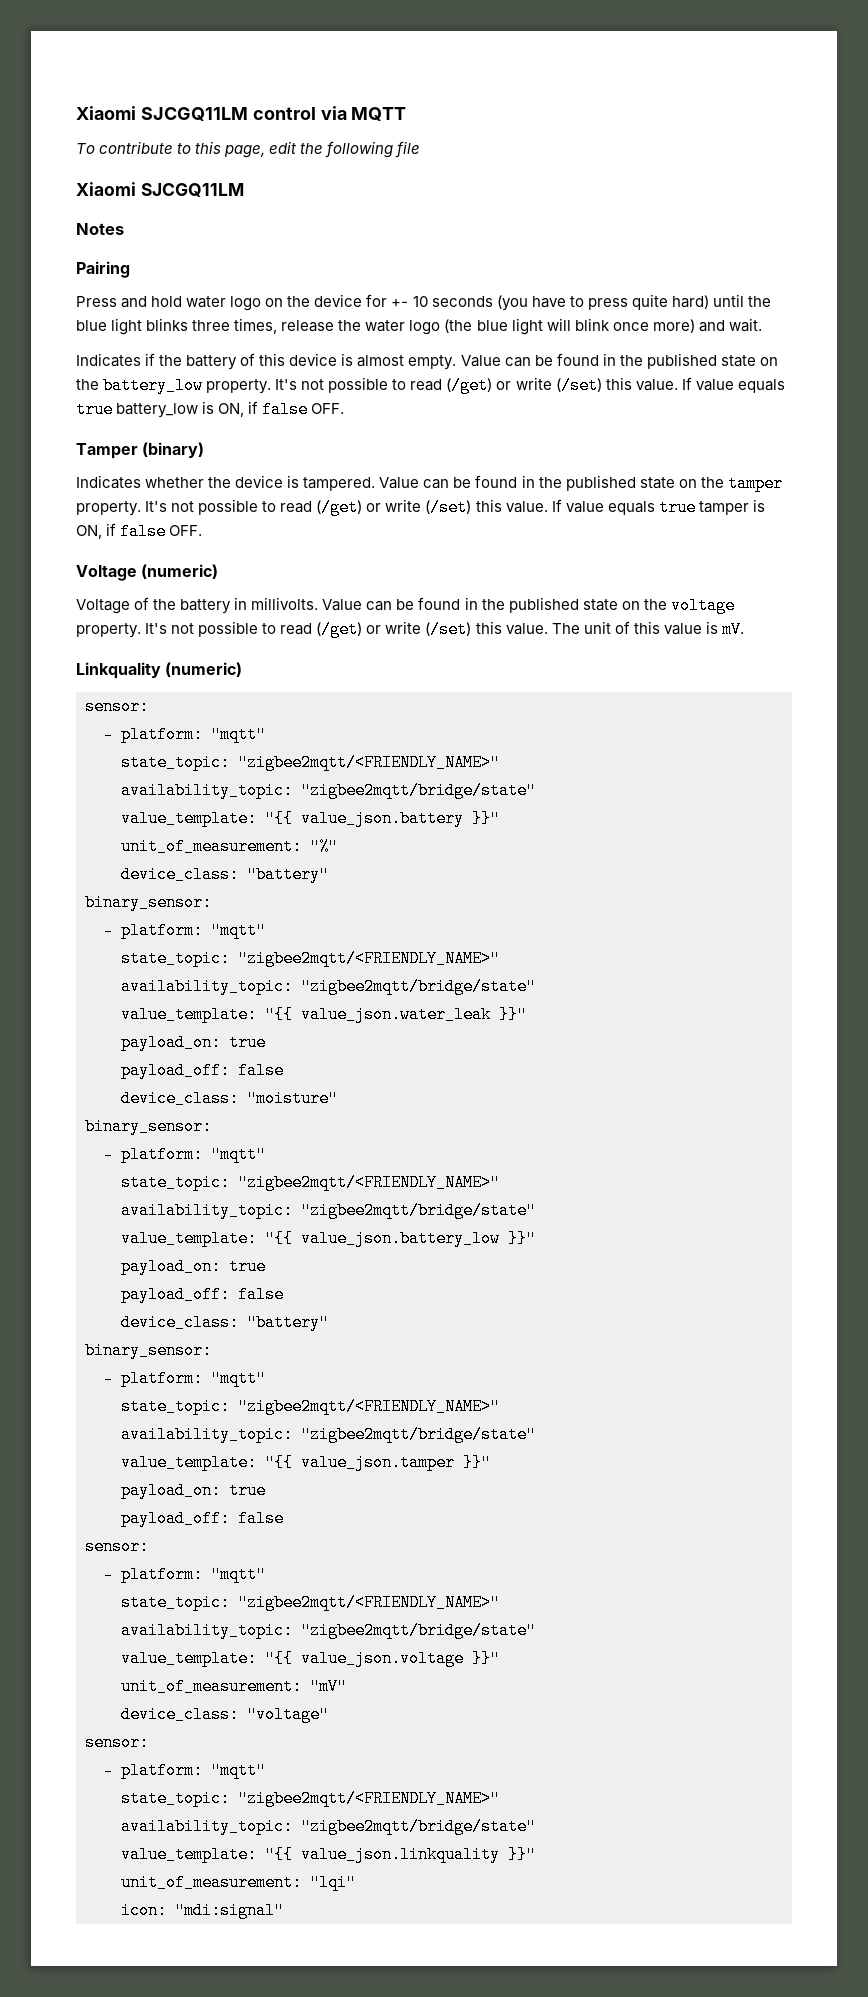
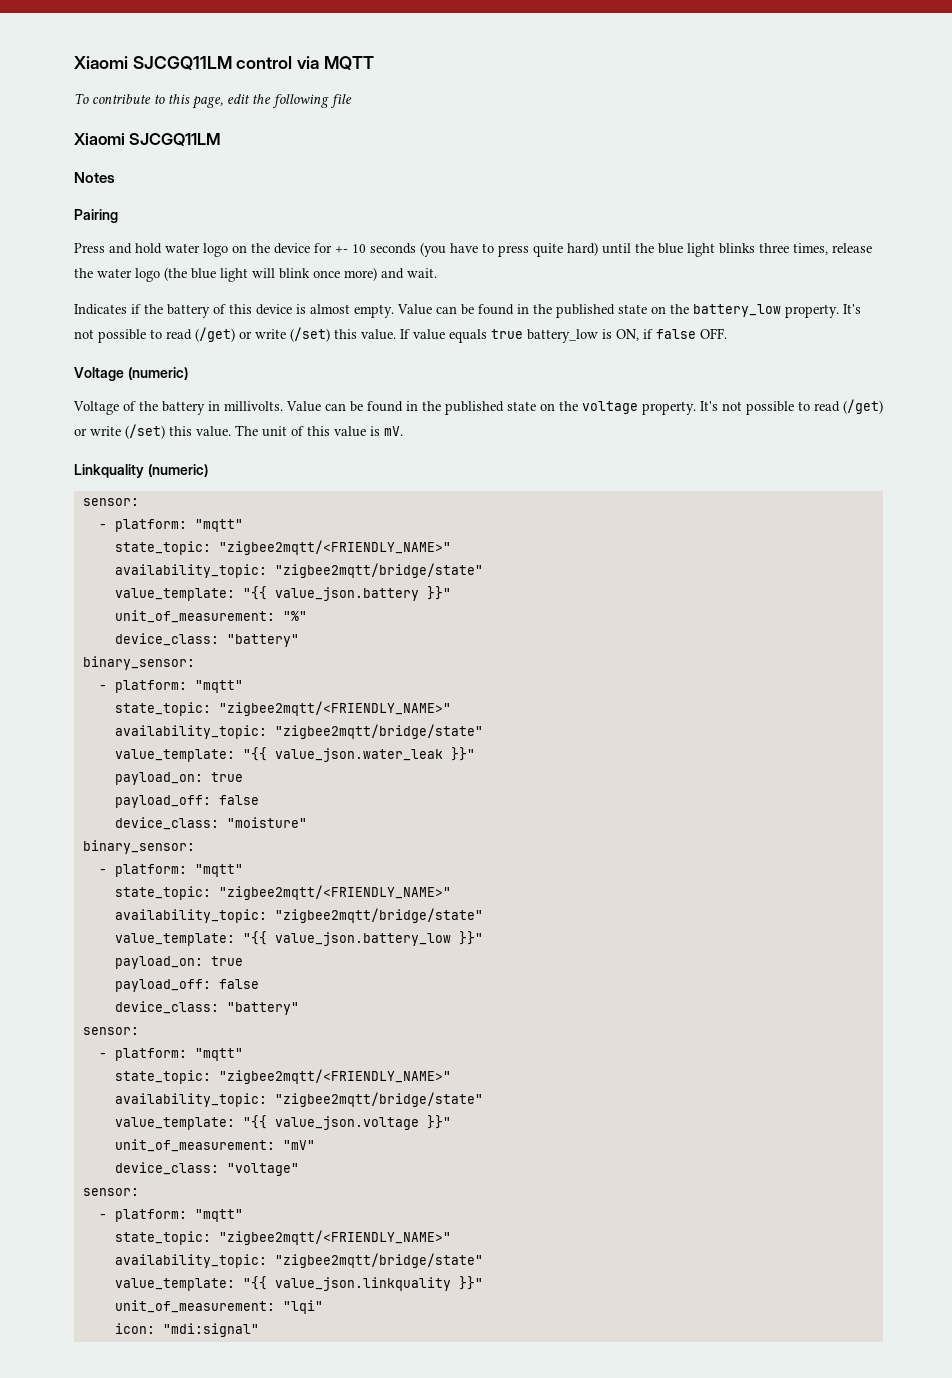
[76,442,205,459] [76,475,783,492] [76,499,765,516] [76,523,203,540] // Tamper (binary) // Indicates whether the device is tampered. Value can be found in the published state on the tamper property. It's not possible to read (/get) or write (/set) this value. If value equals true tamper is ON, if false OFF. -> (727, 333) none
[85,1342,212,1359] [103,1370,266,1387] [121,1398,500,1415] [121,1426,536,1443] [121,1454,491,1471] [121,1482,266,1499] [121,1510,284,1527] // binary_sensor: // - platform: "mqtt" // state_topic: "zigbee2mqtt/<FRIENDLY_NAME>" // availability_topic: "zigbee2mqtt/bridge/state" // value_template: "{{ value_json.tamper }}" // payload_on: true // payload_off: false -> (299, 1008) none

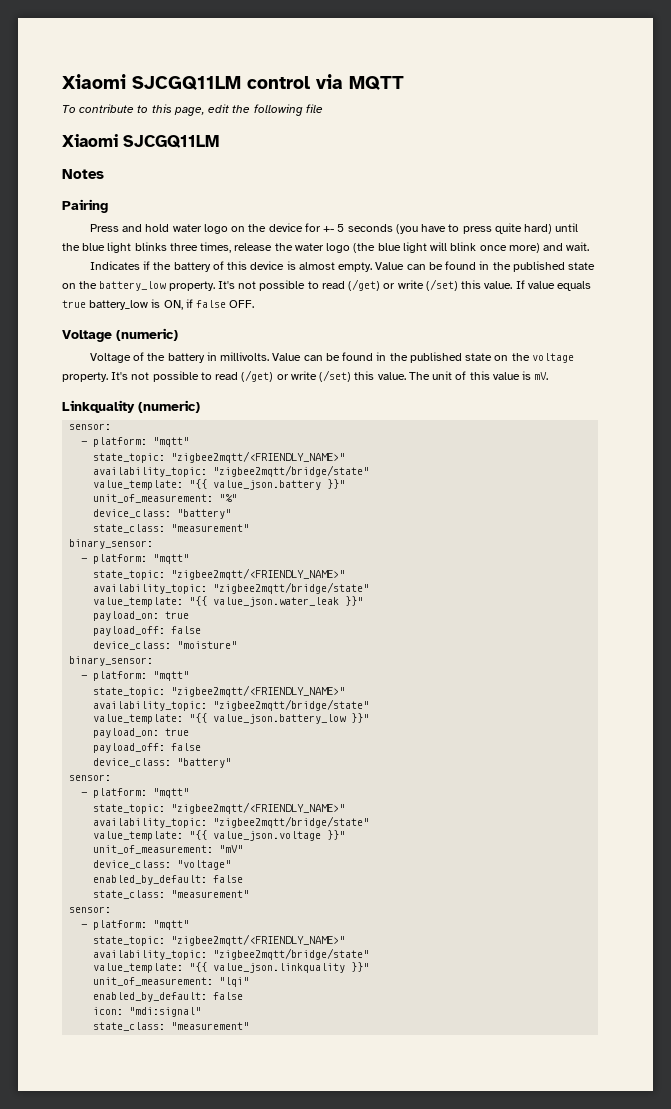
[352,244,366,253] 10 -> [337,224,345,232] 5
(299, 640) none -> [93,524,250,533] // state_class: "measurement"
(299, 1169) none -> [93,875,244,885] [93,890,250,899] // enabled_by_default: false // state_class: "measurement"
(323, 1307) none -> [93,992,244,1002] // enabled_by_default: false
(259, 1330) none -> [93,1022,250,1031] // state_class: "measurement"

